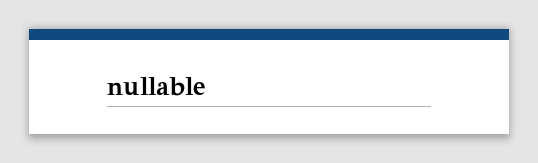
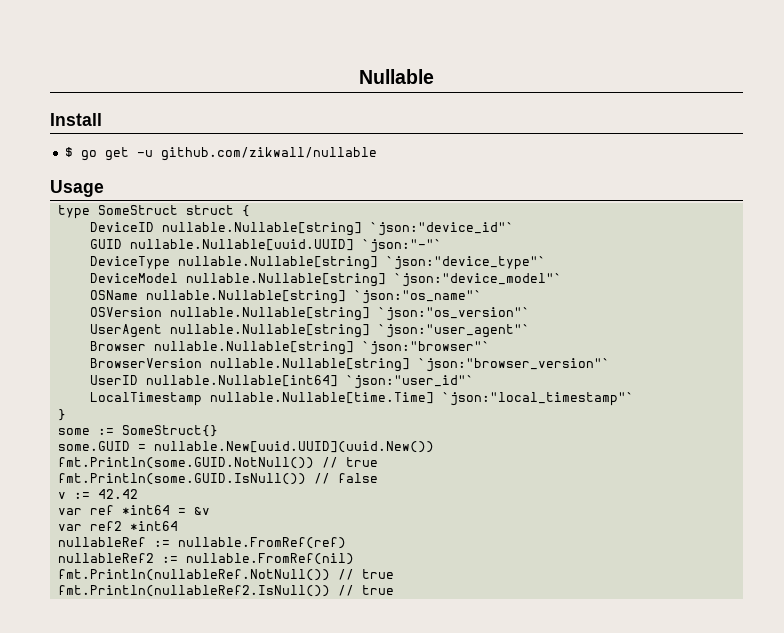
[107,77,206,96] nullable -> [359,69,434,84] [50,113,102,126] [65,147,378,161] [50,180,104,197] [58,205,251,219] [90,222,515,236] [90,239,443,253] [90,256,547,270] [90,273,563,287] [90,290,483,304] [90,307,531,321] [90,324,531,338] [90,341,491,355] [90,358,611,372] [90,375,475,389] [90,392,635,406] [58,409,67,421] [58,425,219,437] [58,441,435,453] [58,457,379,469] [58,473,379,485] [58,489,139,499] [58,505,211,515] [58,521,179,531] [58,537,347,549] [58,553,355,565] [58,569,395,581] [58,585,395,597] Nullable // Install // $ go get -u github.com/zikwall/nullable // Usage // type SomeStruct struct { // DeviceID nullable.Nullable[string] `json:"device_id"` // GUID nullable.Nullable[uuid.UUID] `json:"-"` // DeviceType nullable.Nullable[string] `json:"device_type"` // DeviceModel nullable.Nullable[string] `json:"device_model"` // OSName nullable.Nullable[string] `json:"os_name"` // OSVersion nullable.Nullable[string] `json:"os_version"` // UserAgent nullable.Nullable[string] `json:"user_agent"` // Browser nullable.Nullable[string] `json:"browser"` // BrowserVersion nullable.Nullable[string] `json:"browser_version"` // UserID nullable.Nullable[int64] `json:"user_id"` // LocalTimestamp nullable.Nullable[time.Time] `json:"local_timestamp"` // } // some := SomeStruct{} // some.GUID = nullable.New[uuid.UUID](uuid.New()) // fmt.Println(some.GUID.NotNull()) // true // fmt.Println(some.GUID.IsNull()) // false // v := 42.42 // var ref *int64 = &v // var ref2 *int64 // nullableRef := nullable.FromRef(ref) // nullableRef2 := nullable.FromRef(nil) // fmt.Println(nullableRef.NotNull()) // true // fmt.Println(nullableRef2.IsNull()) // true

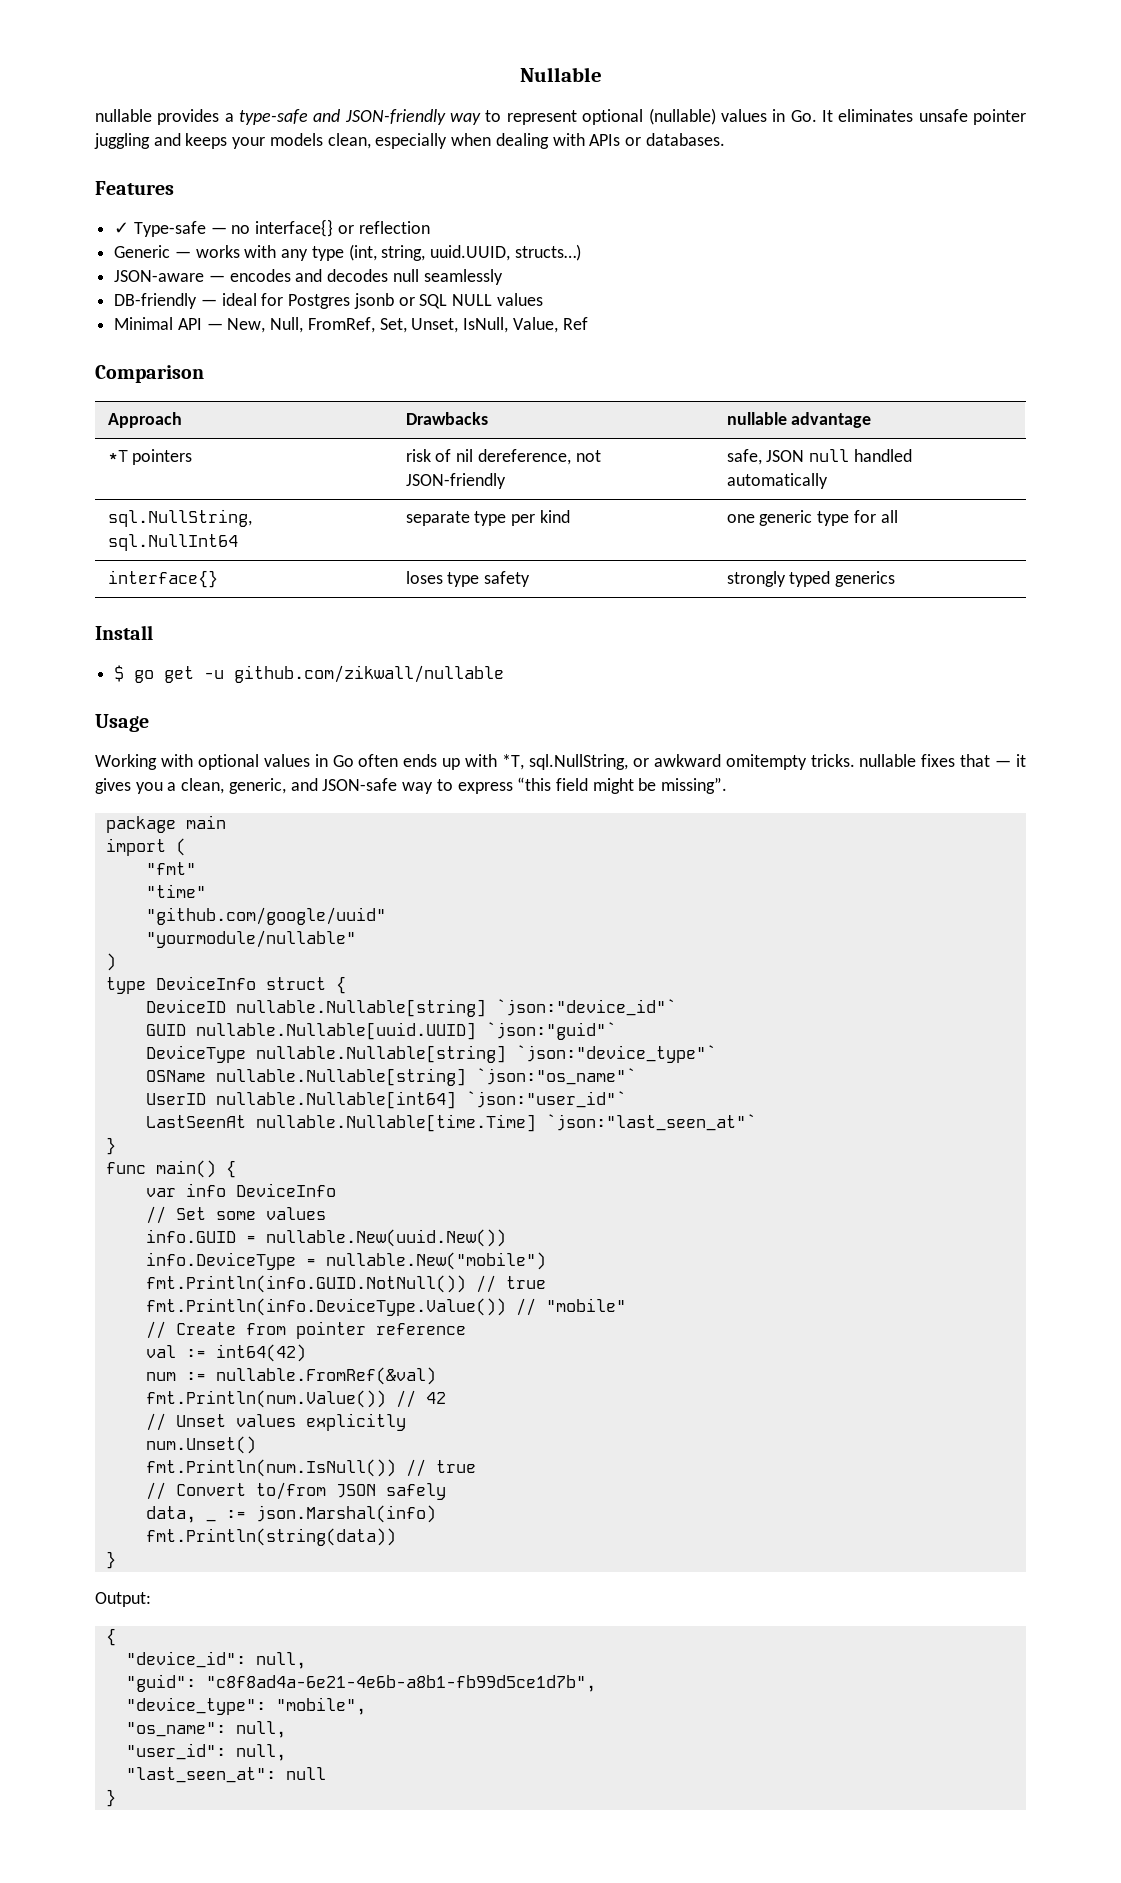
(434, 76) none -> [95,108,1027,125] [94,133,725,149] [95,181,174,195] [114,219,430,237] [114,244,581,261] [114,269,503,285] [114,293,543,309] [114,317,588,333] [95,365,204,383] [107,412,182,428] [405,412,488,425] [726,412,872,428] [107,449,193,465] [405,449,601,465] [405,473,506,489] [726,449,912,465] [726,473,828,489] [107,509,252,527] [107,534,238,551] [405,510,570,526] [726,510,898,526] [107,570,218,588] [405,571,531,587] [726,571,896,587] // nullable provides a type-safe and JSON-friendly way to represent optional (nullable) values in Go. It eliminates unsafe pointer juggling and keeps your models clean, especially when dealing with APIs or databases. // Features // ✓ Type-safe — no interface{} or reflection // Generic — works with any type (int, string, uuid.UUID, structs…) // JSON-aware — encodes and decodes null seamlessly // DB-friendly — ideal for Postgres jsonb or SQL NULL values // Minimal API — New, Null, FromRef, Set, Unset, IsNull, Value, Ref // Comparison // Approach | Drawbacks | nullable advantage // *T pointers | risk of nil dereference, not JSON-friendly | safe, JSON null handled automatically // sql.NullString, sql.NullInt64 | separate type per kind | one generic type for all // interface{} | loses type safety | strongly typed generics
[58,205,179,219] // type SomeStruct -> [95,754,1026,770] [95,777,728,794] [105,815,226,833] [105,838,186,856] [145,862,196,875] [145,884,206,898] [145,907,386,925] [145,930,356,948] [105,953,116,971] [105,976,256,994] // Working with optional values in Go often ends up with *T, sql.NullString, or awkward omitempty tricks. nullable fixes that — it gives you a clean, generic, and JSON-safe way to express “this field might be missing”. // package main // import ( // "fmt" // "time" // "github.com/google/uuid" // "yourmodule/nullable" // ) // type DeviceInfo
[362,239,443,253] `json:"-"` -> [485,1022,616,1040] `json:"guid"`
[90,273,563,287] // DeviceModel nullable.Nullable[string] `json:"device_model"` -> (716, 1054) none
[90,307,531,321] [90,324,531,338] [90,341,491,355] [90,358,611,372] [90,375,475,389] [90,392,635,406] [58,409,67,421] [58,425,219,437] [58,441,435,453] [58,457,379,469] [58,473,379,485] [58,489,139,499] [58,505,211,515] [58,521,179,531] [58,537,347,549] [58,553,355,565] [58,569,395,581] [58,585,395,597] OSVersion nullable.Nullable[string] `json:"os_version"` // UserAgent nullable.Nullable[string] `json:"user_agent"` // Browser nullable.Nullable[string] `json:"browser"` // BrowserVersion nullable.Nullable[string] `json:"browser_version"` // UserID nullable.Nullable[int64] `json:"user_id"` // LocalTimestamp nullable.Nullable[time.Time] `json:"local_timestamp"` // } // some := SomeStruct{} // some.GUID = nullable.New[uuid.UUID](uuid.New()) // fmt.Println(some.GUID.NotNull()) // true // fmt.Println(some.GUID.IsNull()) // false // v := 42.42 // var ref *int64 = &v // var ref2 *int64 // nullableRef := nullable.FromRef(ref) // nullableRef2 := nullable.FromRef(nil) // fmt.Println(nullableRef.NotNull()) // true // fmt.Println(nullableRef2.IsNull()) // true -> [145,1091,626,1109] [145,1114,756,1132] [105,1137,116,1155] [105,1160,236,1178] [145,1183,336,1197] [145,1206,326,1224] [145,1229,506,1247] [145,1252,546,1270] [145,1275,546,1293] [145,1298,626,1316] [145,1321,466,1339] [145,1344,306,1362] [145,1367,436,1385] [145,1390,446,1408] [145,1413,406,1431] [145,1436,256,1454] [145,1459,476,1477] [145,1482,446,1500] [145,1506,216,1523] [225,1505,436,1523] [145,1528,396,1546] [105,1551,116,1569] [95,1592,151,1607] [105,1628,116,1646] [125,1651,306,1669] [125,1674,596,1692] [125,1697,366,1715] [125,1721,286,1738] [125,1743,286,1761] [125,1767,326,1783] [105,1789,116,1807] UserID nullable.Nullable[int64] `json:"user_id"` // LastSeenAt nullable.Nullable[time.Time] `json:"last_seen_at"` // } // func main() { // var info DeviceInfo // // Set some values // info.GUID = nullable.New(uuid.New()) // info.DeviceType = nullable.New("mobile") // fmt.Println(info.GUID.NotNull()) // true // fmt.Println(info.DeviceType.Value()) // "mobile" // // Create from pointer reference // val := int64(42) // num := nullable.FromRef(&val) // fmt.Println(num.Value()) // 42 // // Unset values explicitly // num.Unset() // fmt.Println(num.IsNull()) // true // // Convert to/from JSON safely // data, _ := json.Marshal(info) // fmt.Println(string(data)) // } // Output: // { // "device_id": null, // "guid": "c8f8ad4a-6e21-4e6b-a8b1-fb99d5ce1d7b", // "device_type": "mobile", // "os_name": null, // "user_id": null, // "last_seen_at": null // }

